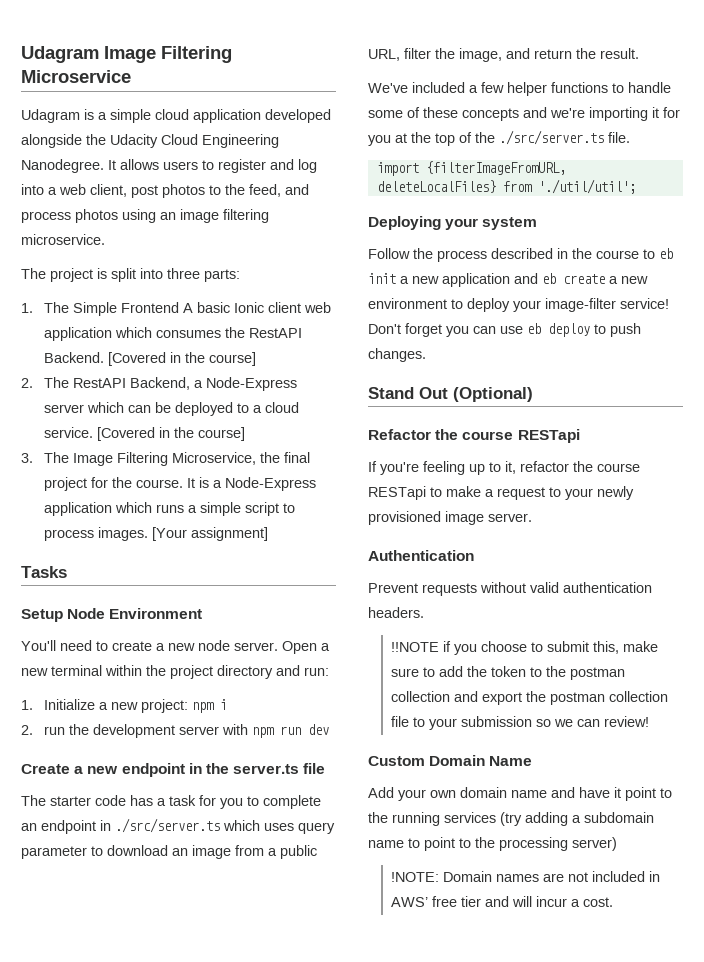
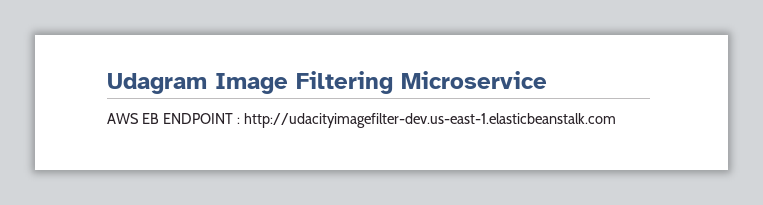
[21,109,331,123] [21,134,279,148] [21,159,317,173] [21,184,309,198] [21,209,269,223] [21,234,105,245] [21,268,240,282] [21,302,331,316] [43,327,302,341] [43,352,256,366] [21,377,297,391] [43,402,299,416] [43,427,245,441] [21,452,310,466] [43,477,316,491] [43,502,295,516] [43,527,268,541] [21,566,67,578] [21,608,203,622] [21,640,330,654] [21,665,329,679] [21,699,227,713] [21,724,329,738] [21,763,326,777] [21,795,321,809] [21,818,335,834] [21,845,317,859] [368,48,639,62] [368,82,671,96] [368,107,680,121] [368,130,630,146] [376,161,566,176] [376,179,636,194] [368,216,538,230] [368,248,673,262] [368,273,648,287] [368,298,669,312] [368,323,641,337] [368,348,426,362] [368,387,533,402] [368,429,580,443] [368,461,640,475] [368,486,634,500] [368,511,532,525] [368,550,474,561] [368,582,652,596] [368,607,424,618] [390,641,658,655] [390,666,625,680] [390,691,668,705] [390,716,649,730] [368,755,533,766] [368,787,672,801] [368,812,654,826] [368,837,617,851] [390,871,660,882] [390,896,613,907] Udagram is a simple cloud application developed alongside the Udacity Cloud Engineering Nanodegree. It allows users to register and log into a web client, post photos to the feed, and process photos using an image filtering microservice. // The project is split into three parts: // 1. The Simple Frontend A basic Ionic client web application which consumes the RestAPI Backend. [Covered in the course] // 2. The RestAPI Backend, a Node-Express server which can be deployed to a cloud service. [Covered in the course] // 3. The Image Filtering Microservice, the final project for the course. It is a Node-Express application which runs a simple script to process images. [Your assignment] // Tasks // Setup Node Environment // You'll need to create a new node server. Open a new terminal within the project directory and run: // 1. Initialize a new project: npm i // 2. run the development server with npm run dev // Create a new endpoint in the server.ts file // The starter code has a task for you to complete an endpoint in ./src/server.ts which uses query parameter to download an image from a public URL, filter the image, and return the result. // We've included a few helper functions to handle some of these concepts and we're importing it for you at the top of the ./src/server.ts file. // import {filterImageFromURL, deleteLocalFiles} from './util/util'; // Deploying your system // Follow the process described in the course to eb init a new application and eb create a new environment to deploy your image-filter service! Don't forget you can use eb deploy to push changes. // Stand Out (Optional) // Refactor the course RESTapi // If you're feeling up to it, refactor the course RESTapi to make a request to your newly provisioned image server. // Authentication // Prevent requests without valid authentication headers. // !!NOTE if you choose to submit this, make sure to add the token to the postman collection and export the postman collection file to your submission so we can review! // Custom Domain Name // Add your own domain name and have it point to the running services (try adding a subdomain name to point to the processing server) // !NOTE: Domain names are not included in AWS’ free tier and will incur a cost. -> [107,113,616,128] AWS EB ENDPOINT : http://udacityimagefilter-dev.us-east-1.elasticbeanstalk.com

